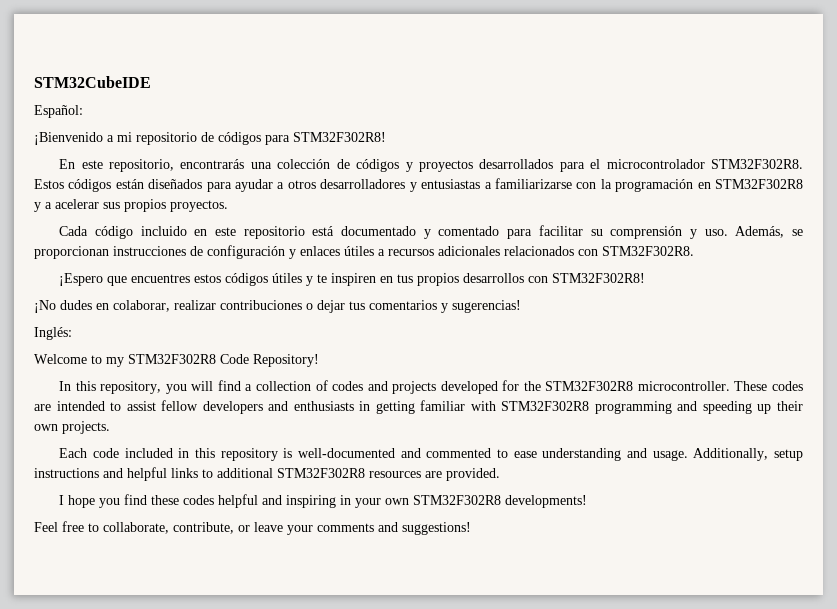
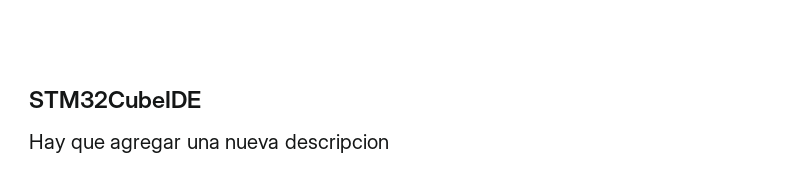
[34,105,83,118] [34,132,386,145] [59,159,803,172] [34,178,803,192] [34,199,228,212] [59,225,803,239] [34,245,694,259] [59,273,646,286] [34,300,521,313] [34,327,72,340] [34,354,319,367] [59,380,804,394] [34,400,803,414] [34,421,110,434] [59,448,803,461] [34,467,500,481] [59,494,588,508] [34,521,471,535] Español: // ¡Bienvenido a mi repositorio de códigos para STM32F302R8! // En este repositorio, encontrarás una colección de códigos y proyectos desarrollados para el microcontrolador STM32F302R8. Estos códigos están diseñados para ayudar a otros desarrolladores y entusiastas a familiarizarse con la programación en STM32F302R8 y a acelerar sus propios proyectos. // Cada código incluido en este repositorio está documentado y comentado para facilitar su comprensión y uso. Además, se proporcionan instrucciones de configuración y enlaces útiles a recursos adicionales relacionados con STM32F302R8. // ¡Espero que encuentres estos códigos útiles y te inspiren en tus propios desarrollos con STM32F302R8! // ¡No dudes en colaborar, realizar contribuciones o dejar tus comentarios y sugerencias! // Inglés: // Welcome to my STM32F302R8 Code Repository! // In this repository, you will find a collection of codes and projects developed for the STM32F302R8 microcontroller. These codes are intended to assist fellow developers and enthusiasts in getting familiar with STM32F302R8 programming and speeding up their own projects. // Each code included in this repository is well-documented and commented to ease understanding and usage. Additionally, setup instructions and helpful links to additional STM32F302R8 resources are provided. // I hope you find these codes helpful and inspiring in your own STM32F302R8 developments! // Feel free to collaborate, contribute, or leave your comments and suggestions! -> [29,134,389,153] Hay que agregar una nueva descripcion

